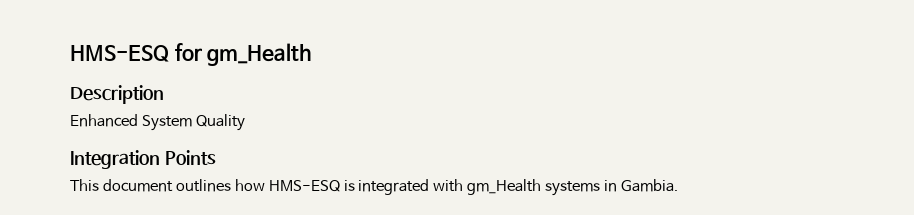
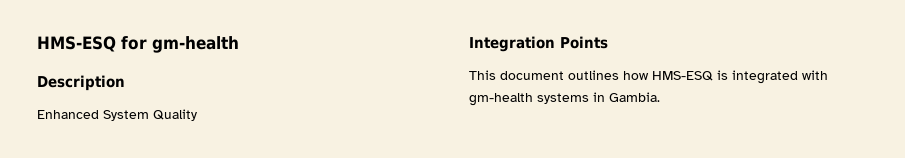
[207,43,312,66] gm_Health -> [152,36,239,53] gm-health
[467,179,542,195] gm_Health -> [469,93,533,106] gm-health

